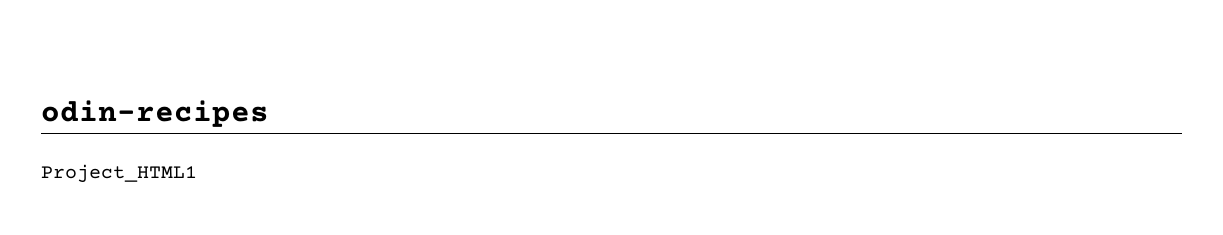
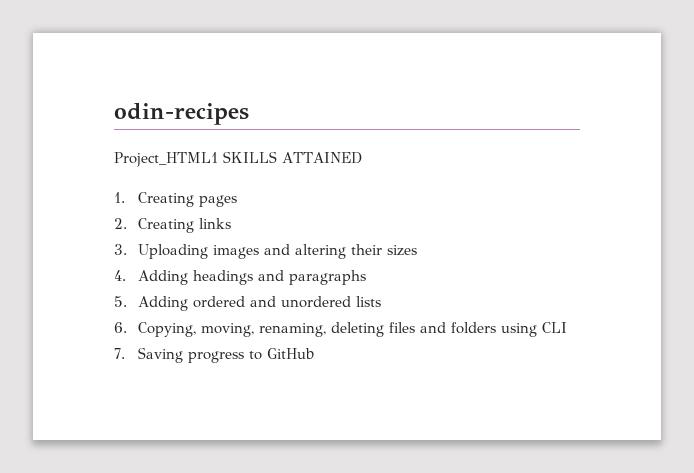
(197, 173) none -> [223,151,362,164] [114,192,237,207] [114,218,231,233] [114,244,417,259] [114,270,366,285] [114,296,381,311] [114,322,567,337] [114,347,314,363] SKILLS ATTAINED // 1. Creating pages // 2. Creating links // 3. Uploading images and altering their sizes // 4. Adding headings and paragraphs // 5. Adding ordered and unordered lists // 6. Copying, moving, renaming, deleting files and folders using CLI // 7. Saving progress to GitHub

